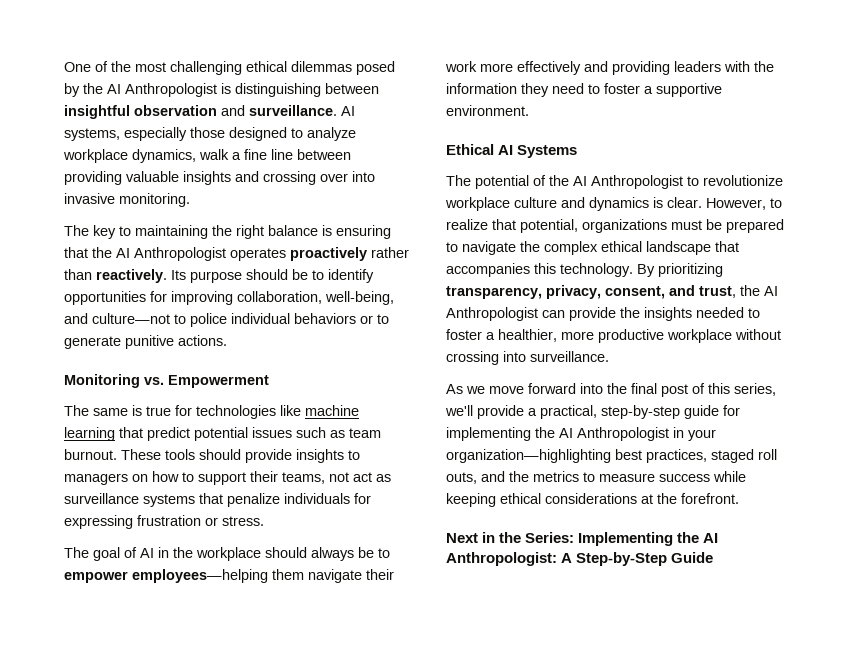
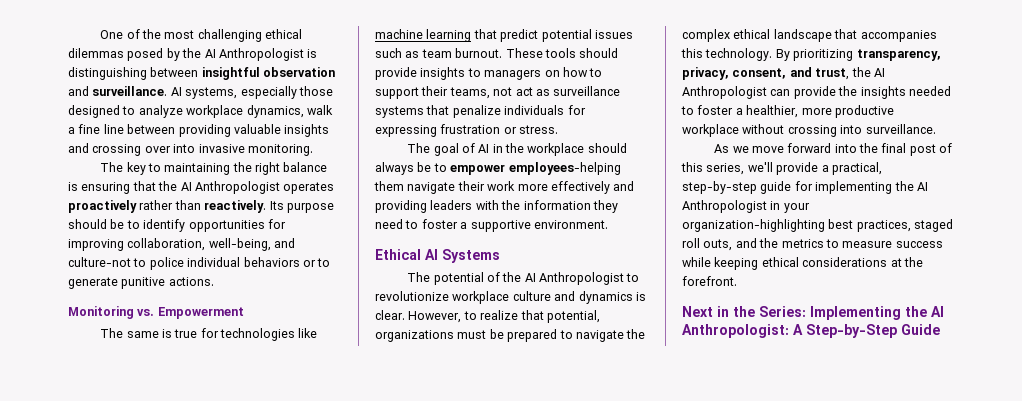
[92,313,170,324] culture—not -> [68,257,131,267] culture-not
[132,569,268,583] employees—helping -> [508,162,621,175] employees-helping
[446,449,611,463] organization—highlighting -> [682,219,825,232] organization-highlighting

